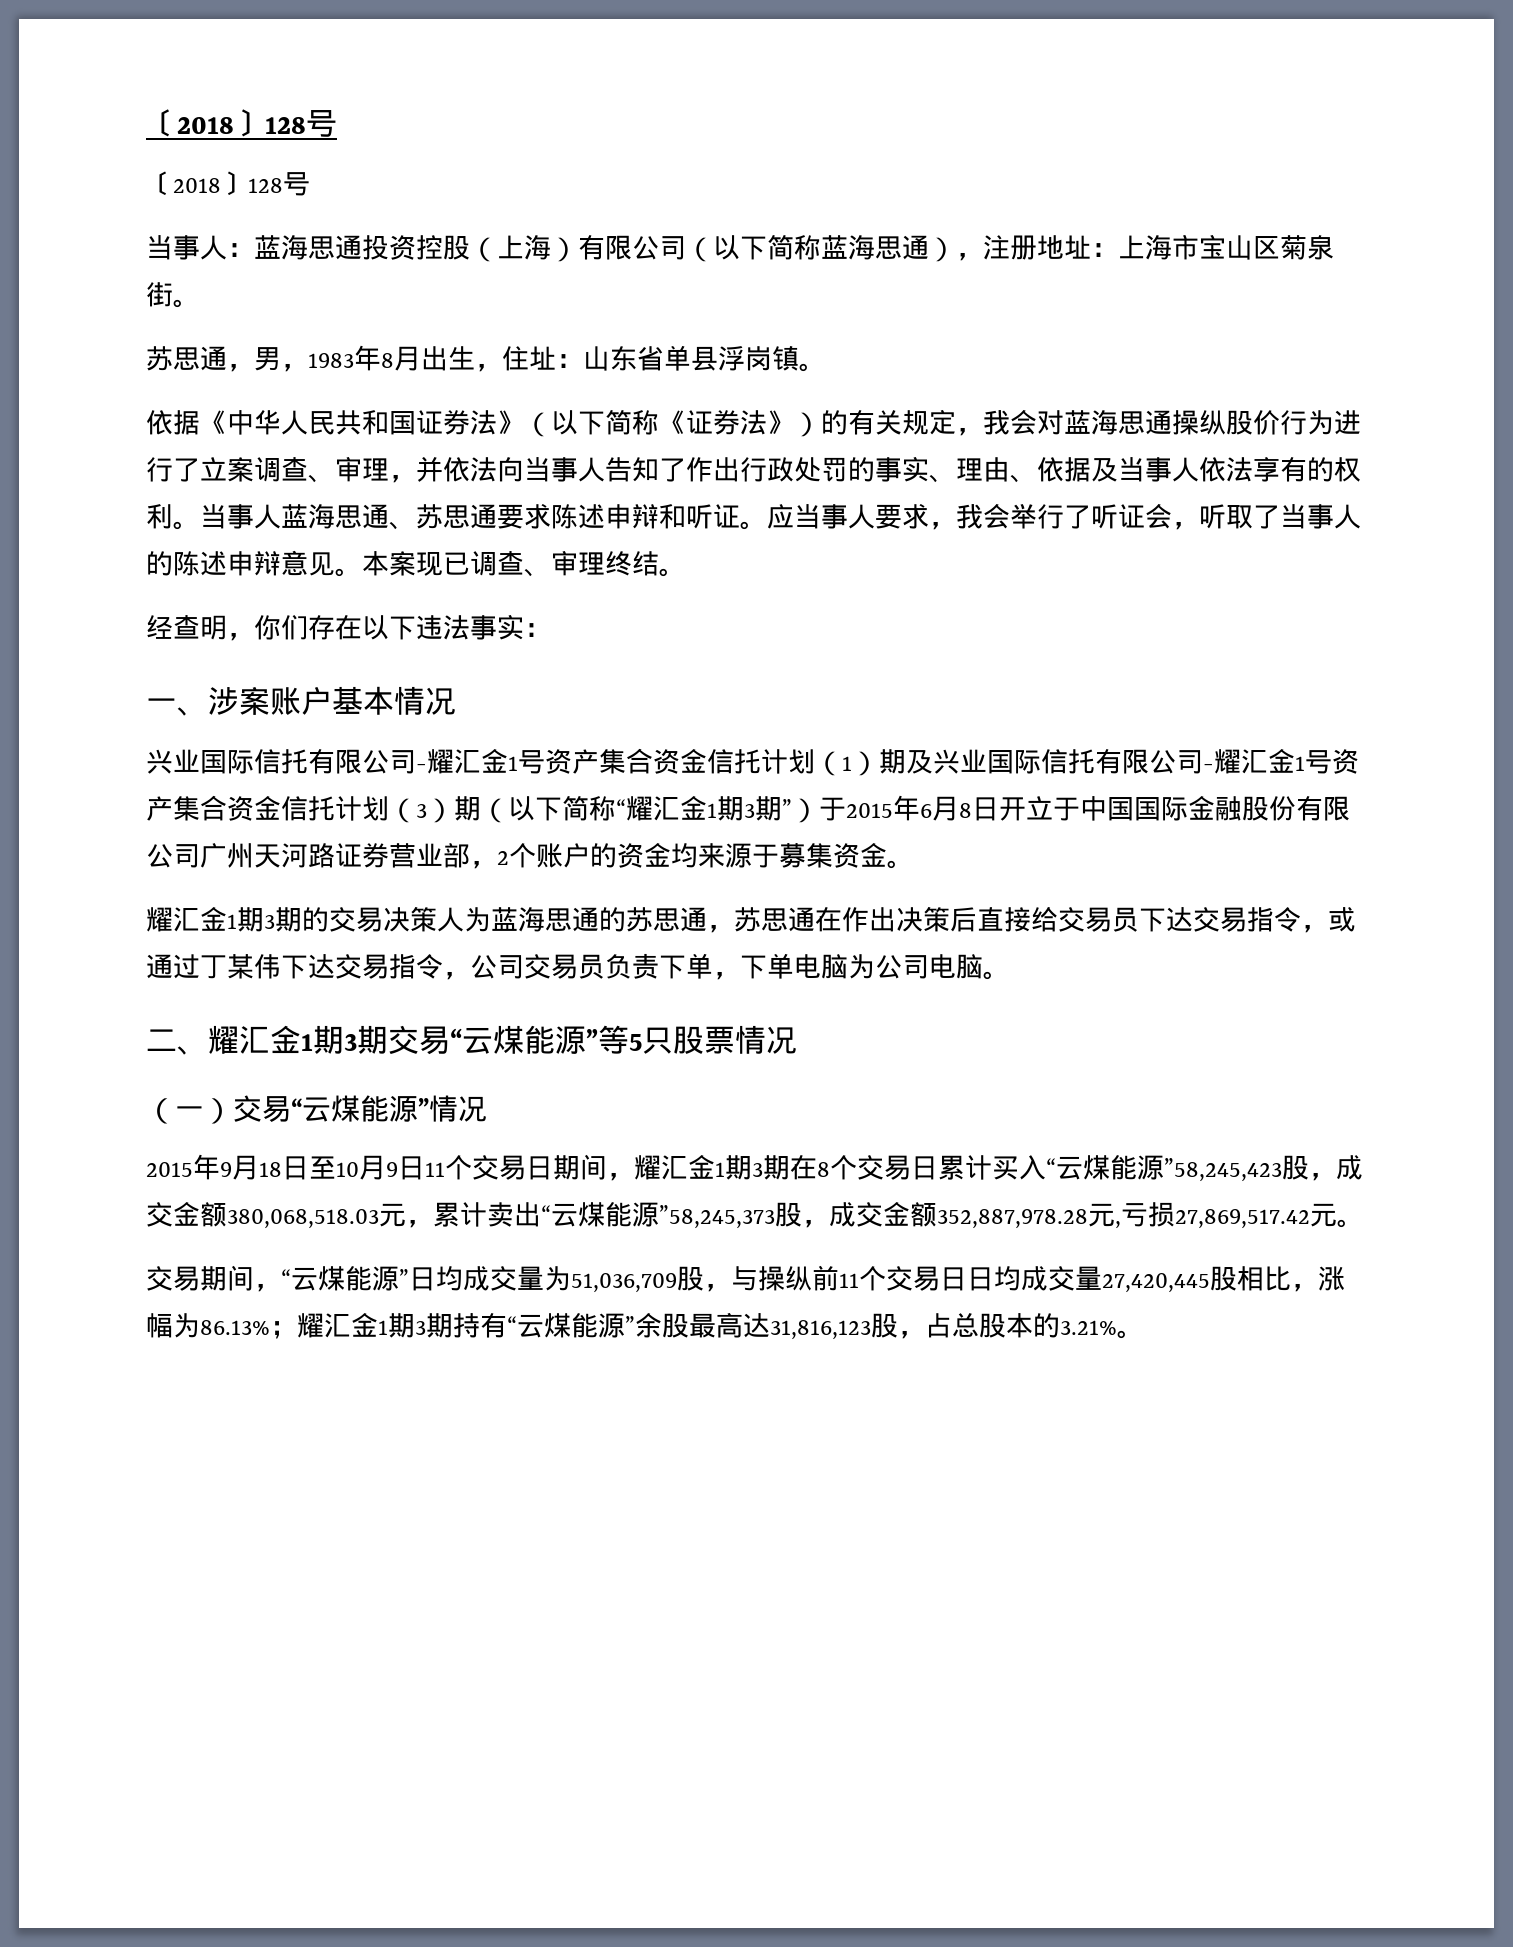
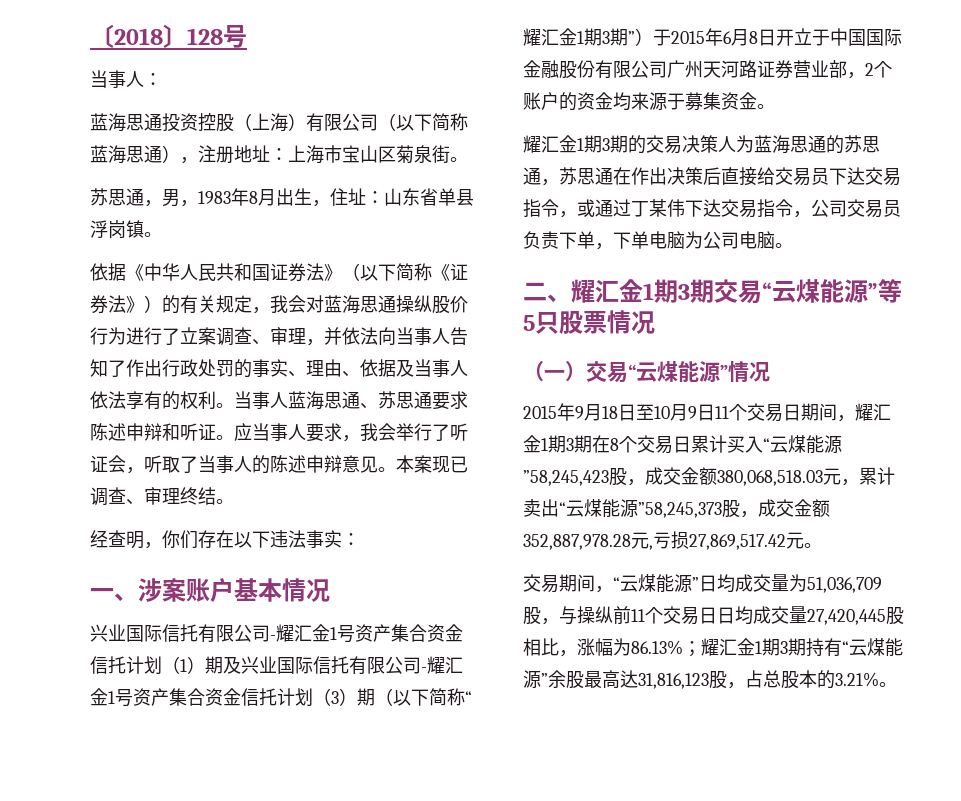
[146,109,337,137] [146,171,310,196] 〔2018〕128号 // 〔2018〕128号 -> [90,24,247,48] 〔2018〕128号
(254, 250) none -> (162, 79) //

